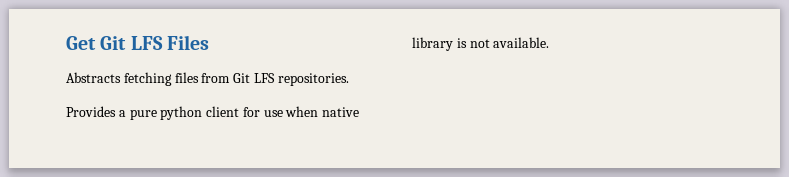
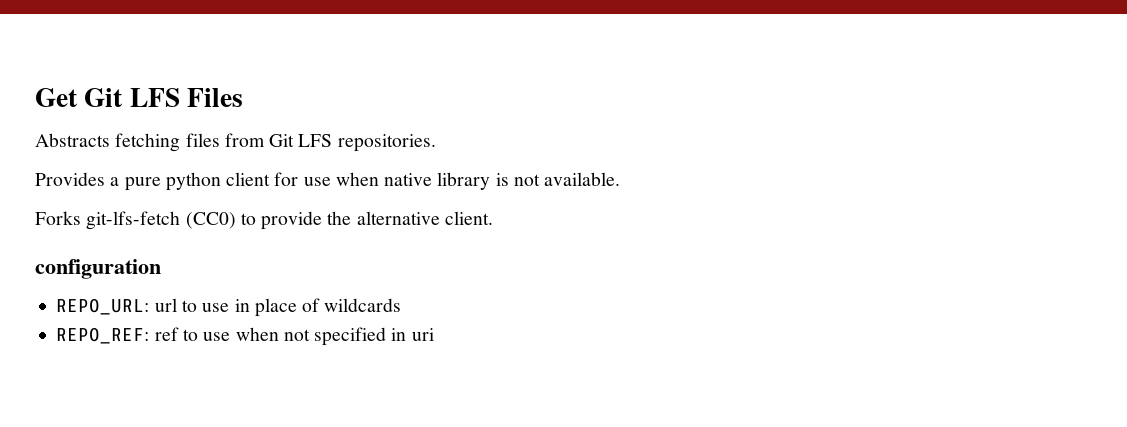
(550, 42) none -> [35,211,493,230] [35,259,161,279] [56,298,402,317] [56,327,434,346] // Forks git-lfs-fetch (CC0) to provide the alternative client. // configuration // REPO_URL: url to use in place of wildcards // REPO_REF: ref to use when not specified in uri

